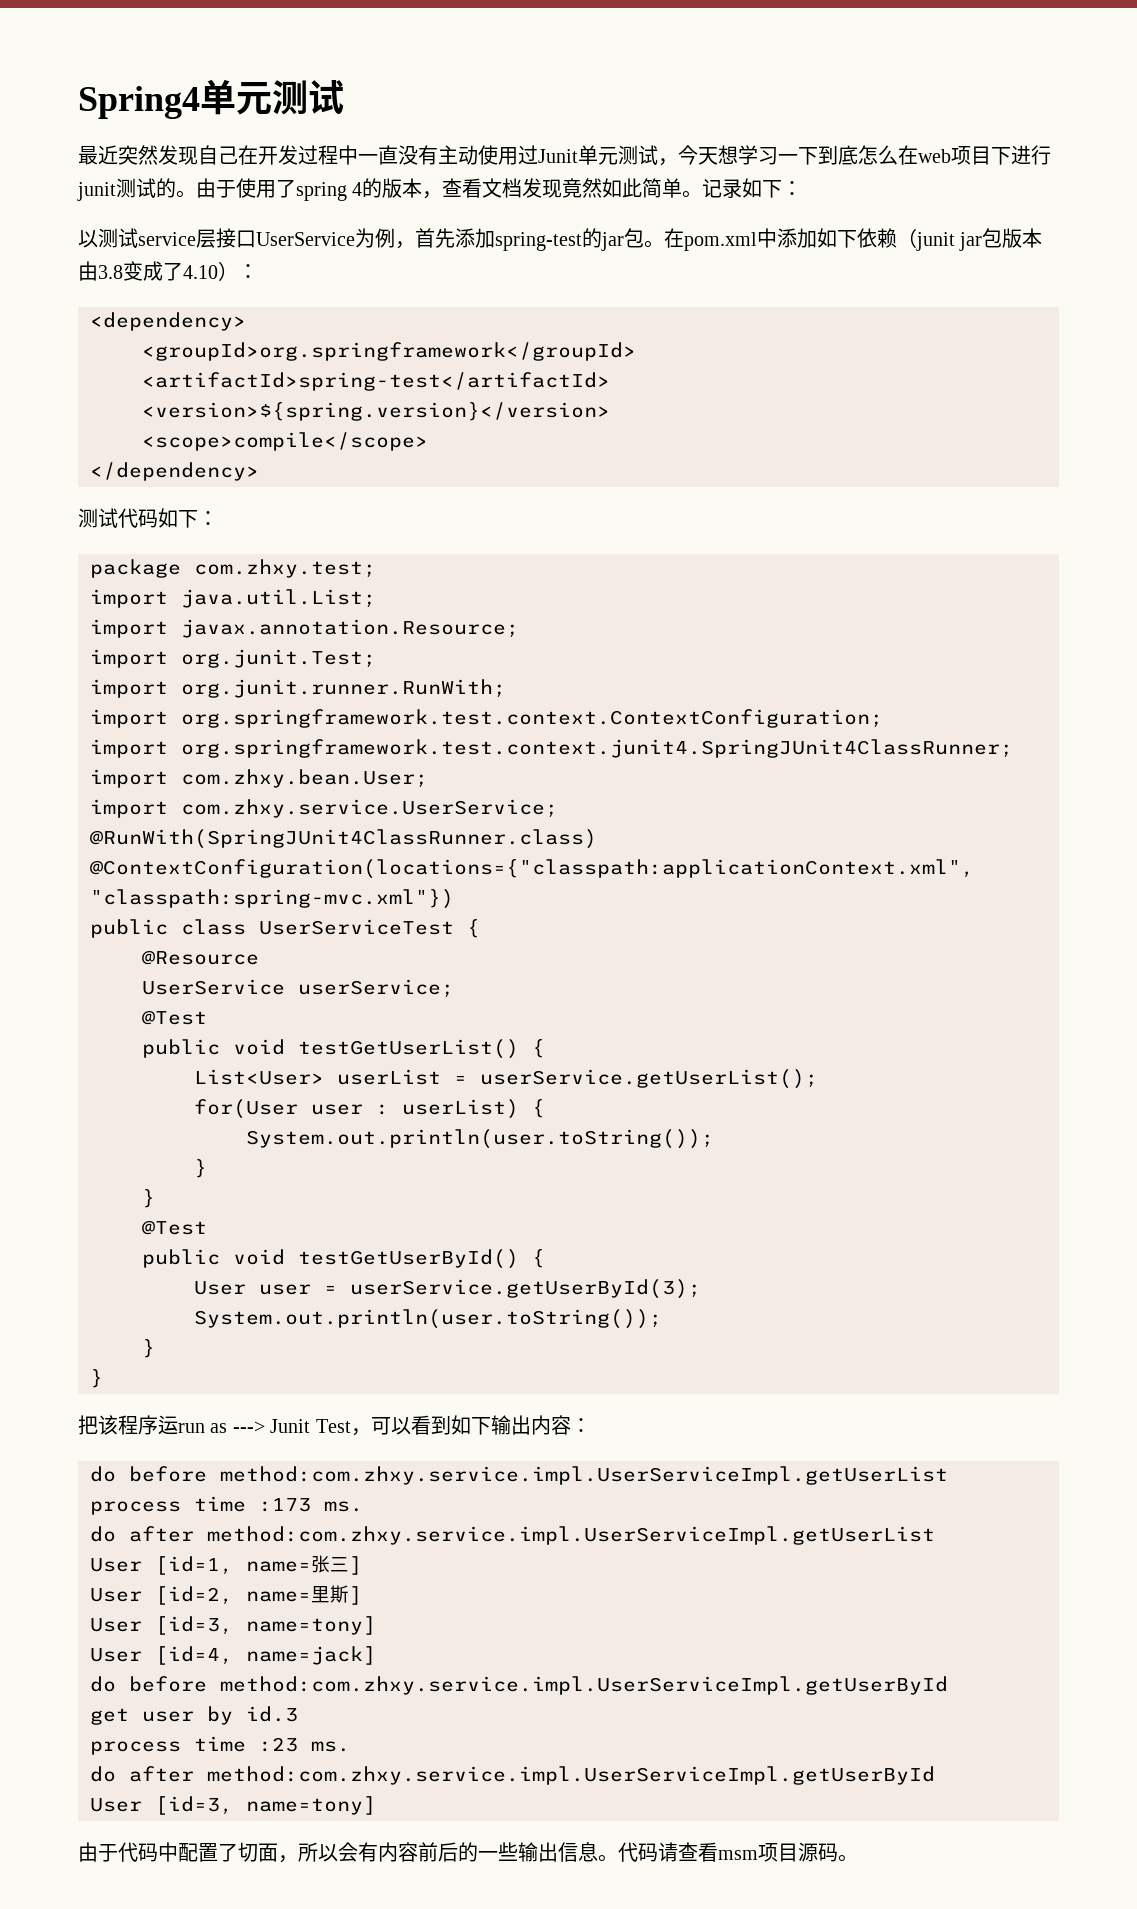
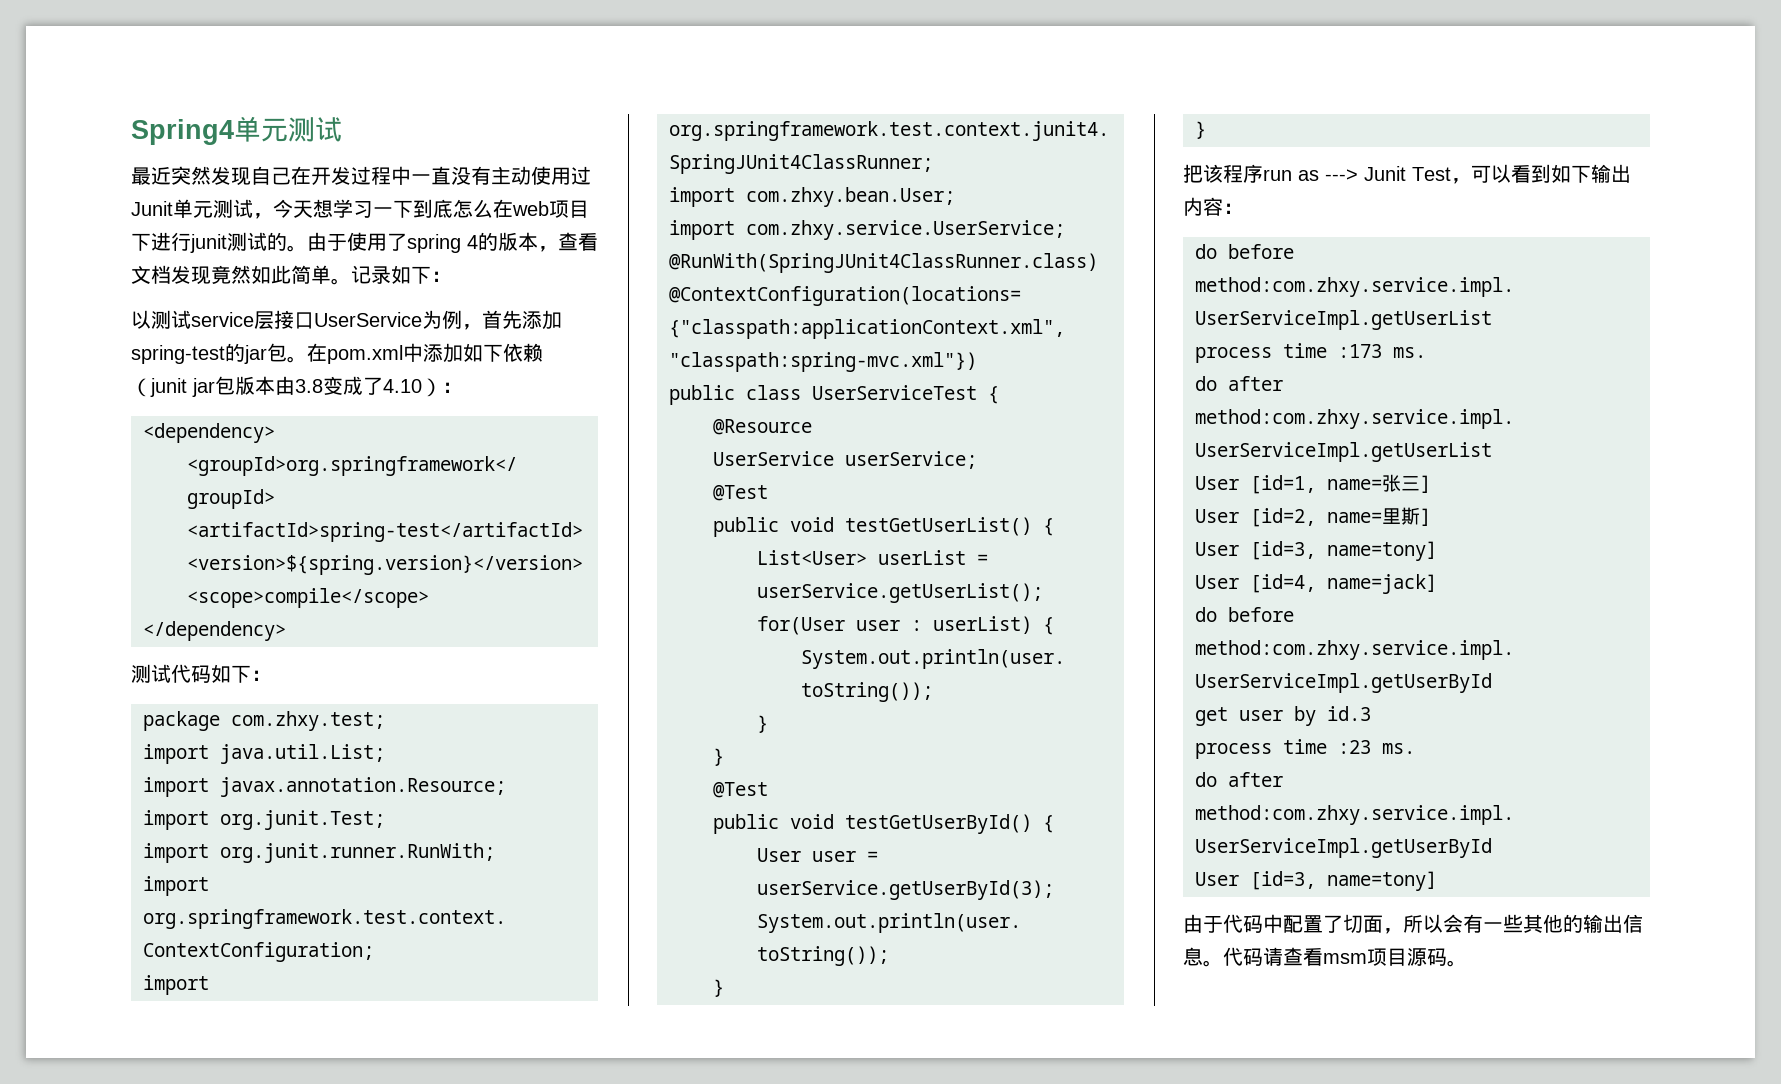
[158,1415,178,1435] 运 -> (1263, 173) none
[378,1842,518,1862] 内容前后的一些 -> [1483,914,1583,933] 一些其他的

